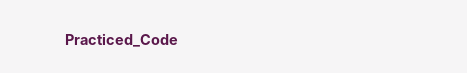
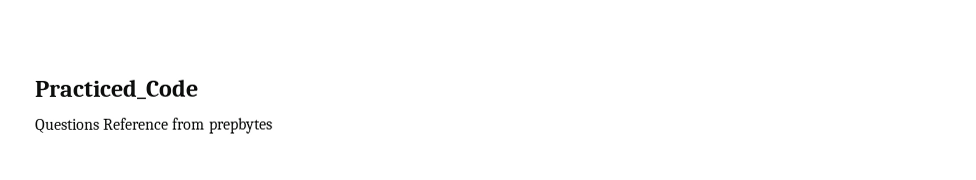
(178, 40) none -> [35,117,273,134] // Questions Reference from prepbytes

